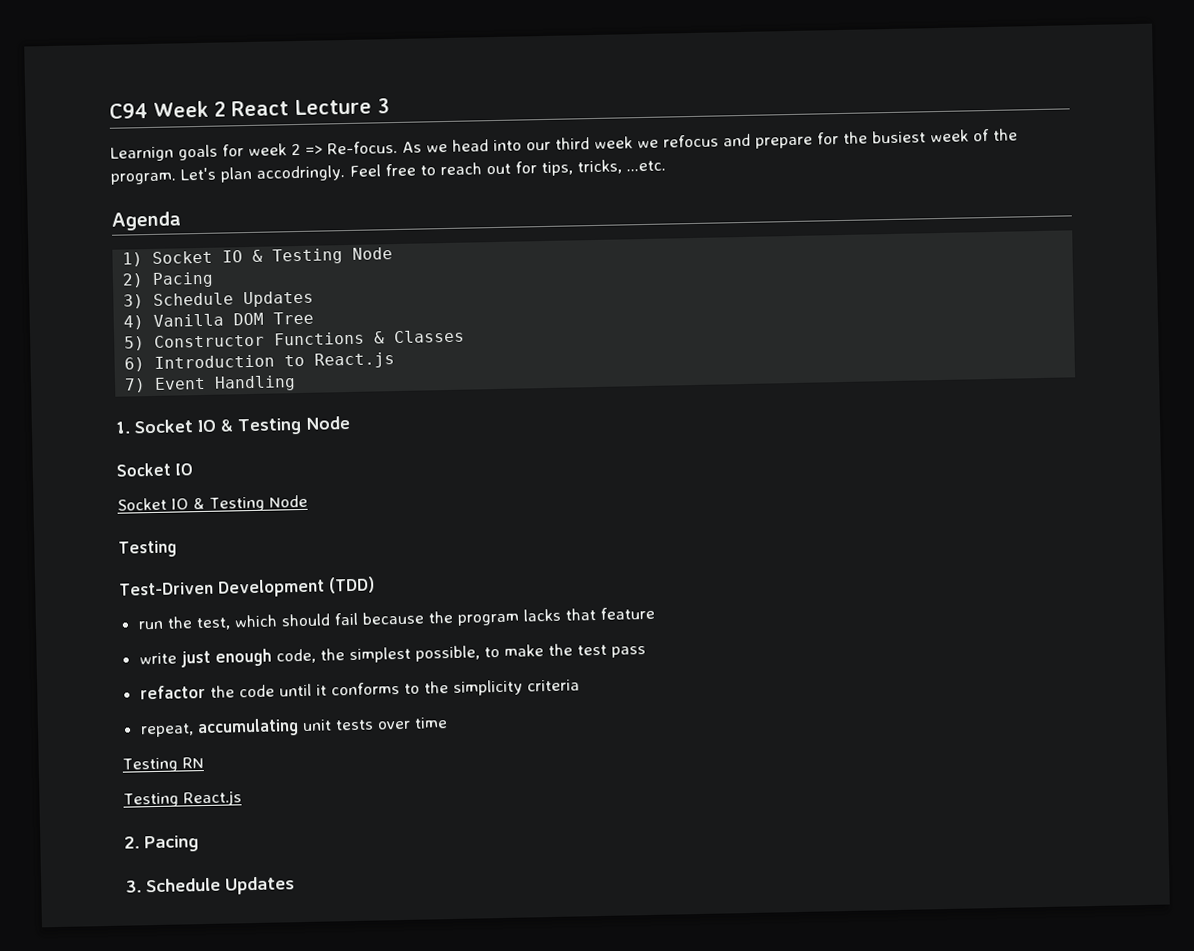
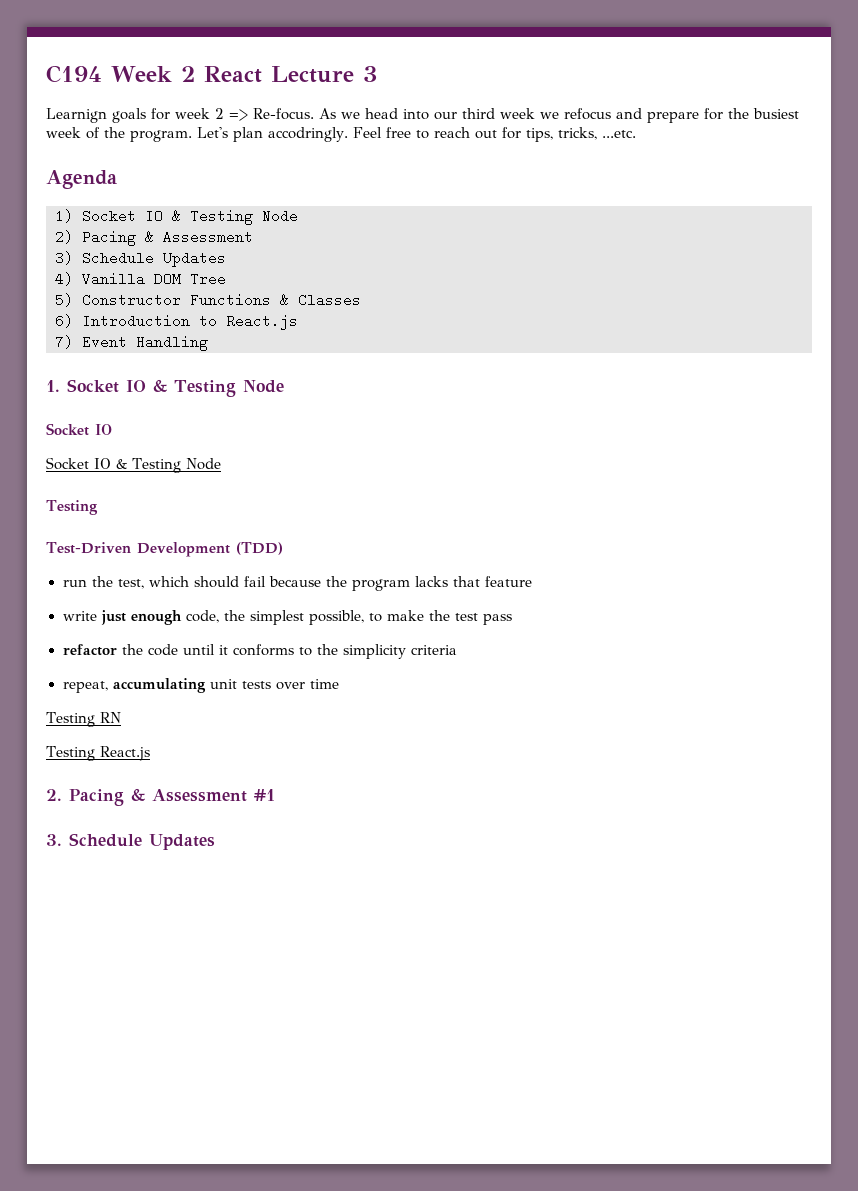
[109,103,148,119] C94 -> [46,65,102,83] C194
(215, 279) none -> [145,230,253,244] & Assessment
(199, 844) none -> [131,788,275,802] & Assessment #1

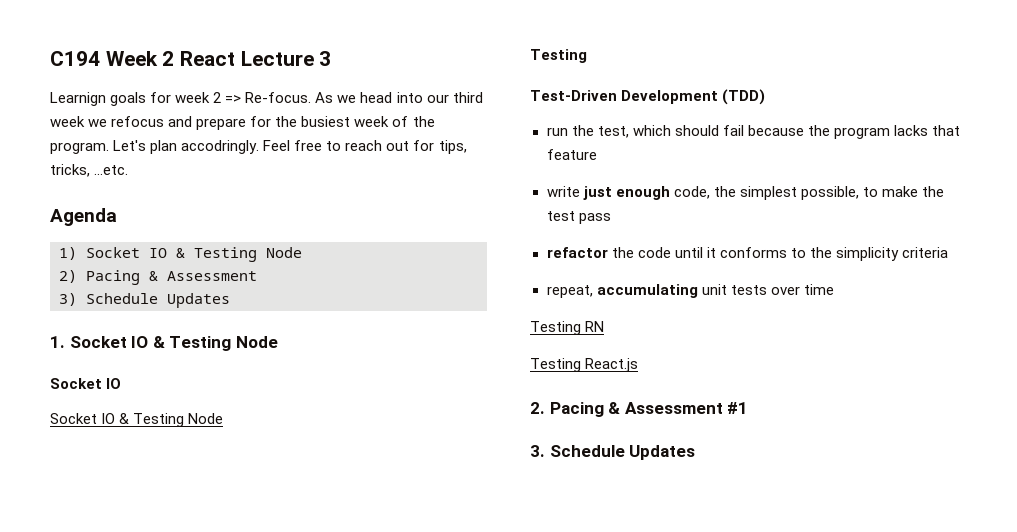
[55,272,226,286] [55,293,361,307] [55,314,298,330] [55,335,208,351] // 4) Vanilla DOM Tree // 5) Constructor Functions & Classes // 6) Introduction to React.js // 7) Event Handling -> (230, 300) none

